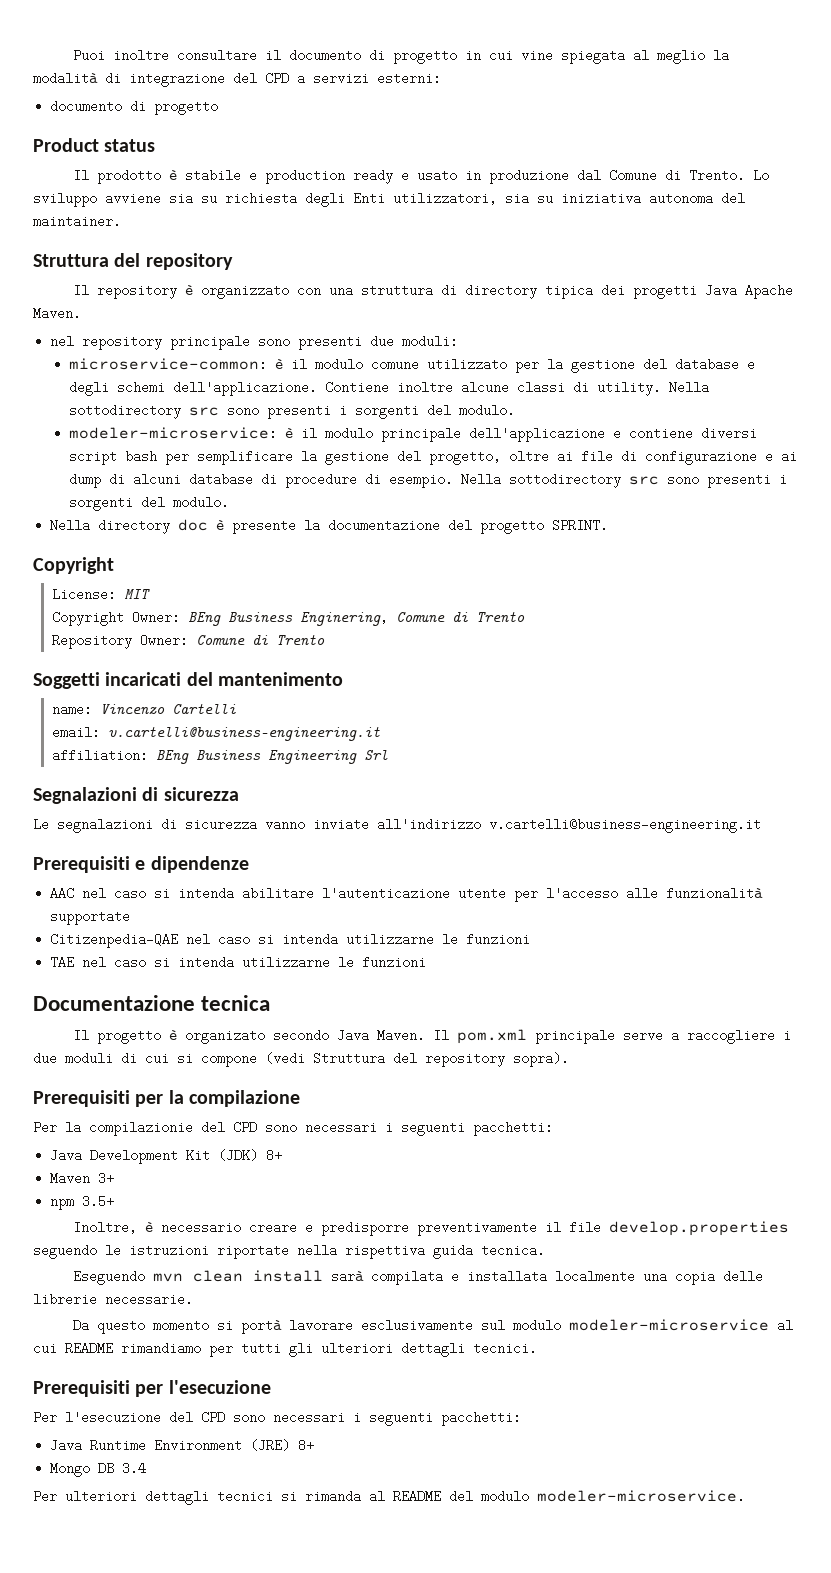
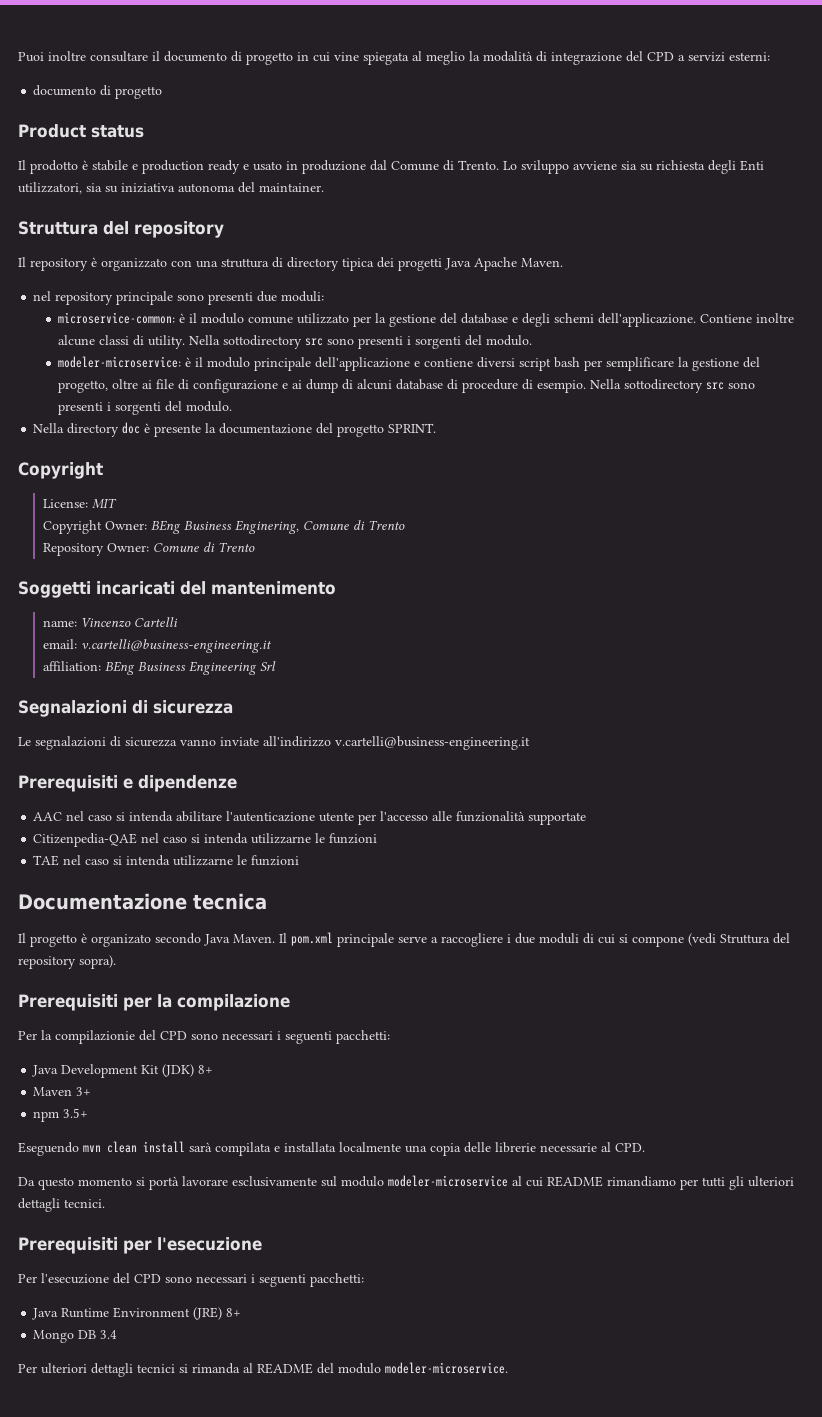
[73,1221,790,1236] [33,1244,545,1259] // Inoltre, è necessario creare e predisporre preventivamente il file develop.properties seguendo le istruzioni riportate nella rispettiva guida tecnica. -> (89, 1113) none
[105,1293,193,1306] necessarie. -> [540,1142,645,1152] necessarie al CPD.

